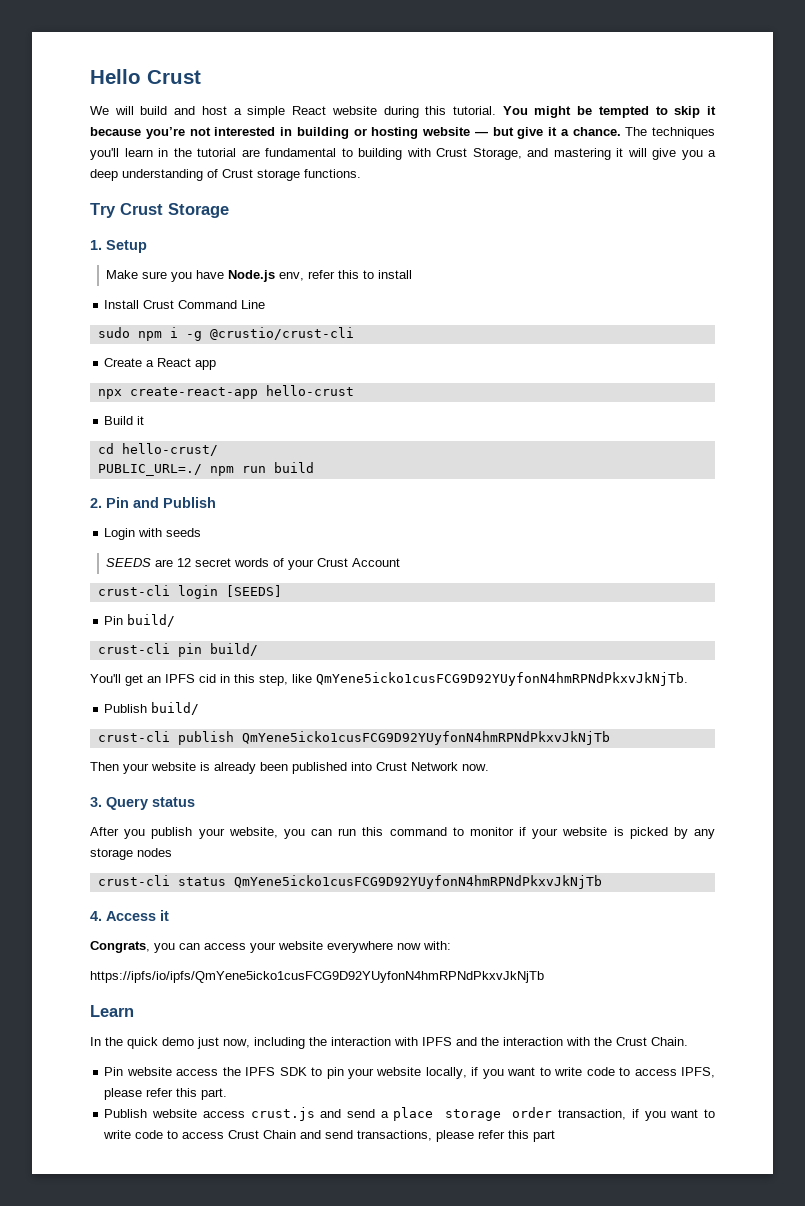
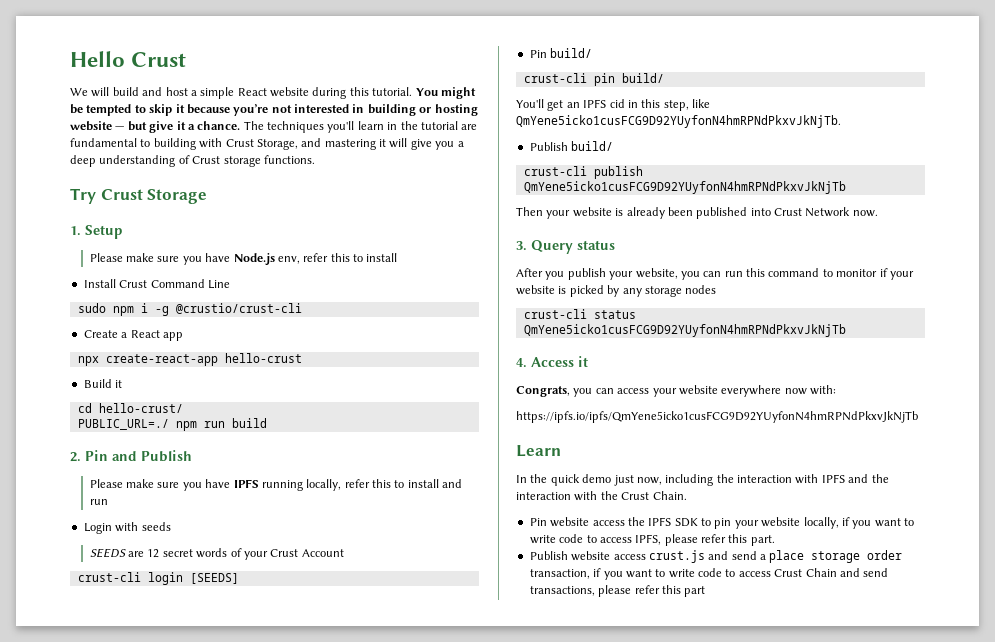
[106,270,139,279] Make -> [89,253,155,262] Please make
(216, 502) none -> [89,479,463,491] [89,499,108,505] // Please make sure you have IPFS running locally, refer this to install and run
[90,971,544,983] https://ipfs/io/ipfs/QmYene5icko1cusFCG9D92YUyfonN4hmRPNdPkxvJkNjTb -> [516,411,918,423] https://ipfs.io/ipfs/QmYene5icko1cusFCG9D92YUyfonN4hmRPNdPkxvJkNjTb

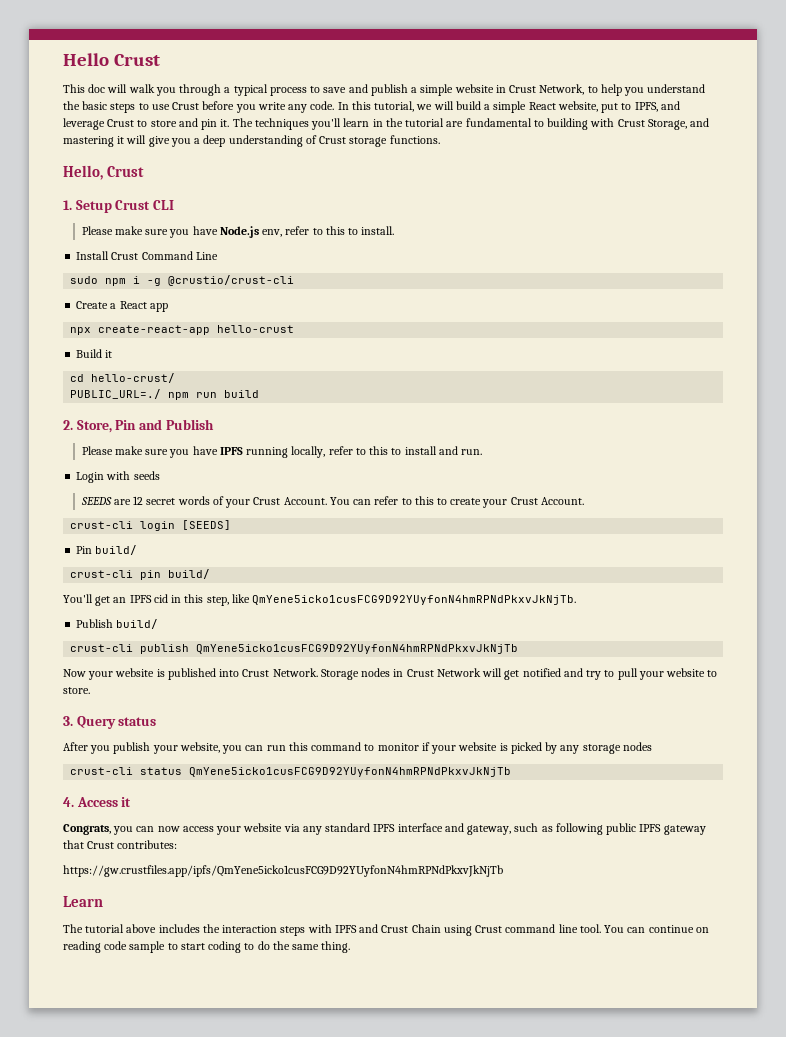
[70,87,476,99] [70,104,478,116] [70,121,241,133] We will build and host a simple React website during this tutorial. You might be tempted to skip it because you’re not interested in building or hosting website — but give it a chance. -> [63,84,706,96] [63,101,680,113] [63,118,230,130] This doc will walk you through a typical process to save and publish a simple website in Crust Network, to help you understand the basic steps to use Crust before you write any code. In this tutorial, we will build a simple React website, put to IPFS, and leverage Crust to store and pin it.
[70,188,208,204] Try Crust Storage -> [63,165,145,180] Hello, Crust
(122, 232) none -> [115,200,174,210] Crust CLI
[330,253,398,262] this to install -> [312,226,395,235] to this to install.
(81, 457) none -> [76,420,112,433] Store,
(370, 483) none -> [355,448,366,455] to
[89,499,108,505] run -> [460,449,482,455] run.
[301,549,344,557] Account -> [283,496,584,508] Account. You can refer to this to create your Crust Account.
[516,207,693,219] Then your website is already been -> [63,668,165,680] Now your website is
[805,207,878,217] Network now. -> [272,668,718,680] [63,687,90,694] Network. Storage nodes in Crust Network will get notified and try to pull your website to store.
(614, 391) none -> [157,826,180,832] now
[721,385,836,397] [516,411,918,423] [516,445,561,457] [516,474,792,486] everywhere now with: // https://ipfs.io/ipfs/QmYene5icko1cusFCG9D92YUyfonN4hmRPNdPkxvJkNjTb // Learn // In the quick demo just now, including the interaction -> [283,823,706,835] [63,840,178,849] [63,865,503,877] [63,896,103,907] [63,924,306,936] via any standard IPFS interface and gateway, such as following public IPFS gateway that Crust contributes: // https://gw.crustfiles.app/ipfs/QmYene5icko1cusFCG9D92YUyfonN4hmRPNdPkxvJkNjTb // Learn // The tutorial above includes the interaction steps
[871,474,889,483] [516,491,687,501] [529,517,914,529] [529,534,775,546] [529,550,903,563] [529,568,889,580] [529,585,706,597] the interaction with the Crust Chain. // Pin website access the IPFS SDK to pin your website locally, if you want to write code to access IPFS, please refer this part. // Publish website access crust.js and send a place storage order transaction, if you want to write code to access Crust Chain and send transactions, please refer this part -> [381,924,709,936] [63,941,351,953] Crust Chain using Crust command line tool. You can continue on reading code sample to start coding to do the same thing.

